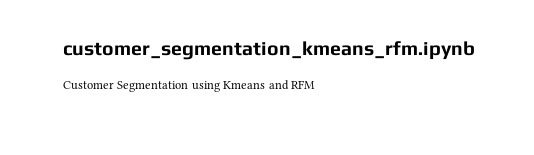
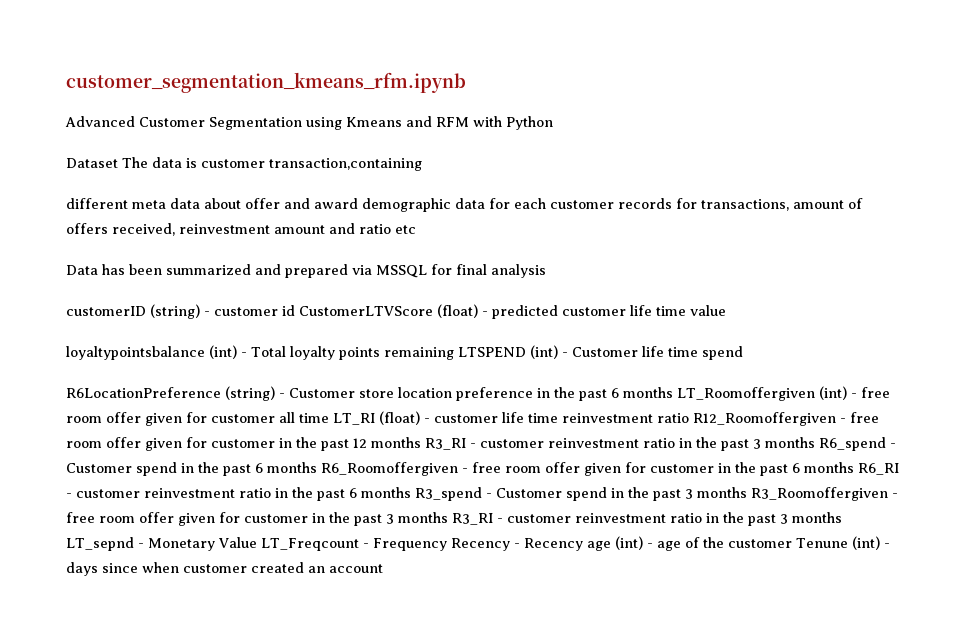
(475, 50) none -> [65,116,135,127] Advanced
(315, 84) none -> [473,116,553,130] [66,157,422,171] [66,198,863,212] [66,223,416,236] [66,264,546,278] [66,304,726,319] [66,345,743,360] [66,386,890,401] [66,411,879,426] [66,437,896,451] [66,462,899,476] [66,487,898,501] [66,512,842,526] [66,536,890,551] [66,562,383,576] with Python // Dataset The data is customer transaction,containing // different meta data about offer and award demographic data for each customer records for transactions, amount of offers received, reinvestment amount and ratio etc // Data has been summarized and prepared via MSSQL for final analysis // customerID (string) - customer id CustomerLTVScore (float) - predicted customer life time value // loyaltypointsbalance (int) - Total loyalty points remaining LTSPEND (int) - Customer life time spend // R6LocationPreference (string) - Customer store location preference in the past 6 months LT_Roomoffergiven (int) - free room offer given for customer all time LT_RI (float) - customer life time reinvestment ratio R12_Roomoffergiven - free room offer given for customer in the past 12 months R3_RI - customer reinvestment ratio in the past 3 months R6_spend - Customer spend in the past 6 months R6_Roomoffergiven - free room offer given for customer in the past 6 months R6_RI - customer reinvestment ratio in the past 6 months R3_spend - Customer spend in the past 3 months R3_Roomoffergiven - free room offer given for customer in the past 3 months R3_RI - customer reinvestment ratio in the past 3 months LT_sepnd - Monetary Value LT_Freqcount - Frequency Recency - Recency age (int) - age of the customer Tenune (int) - days since when customer created an account

